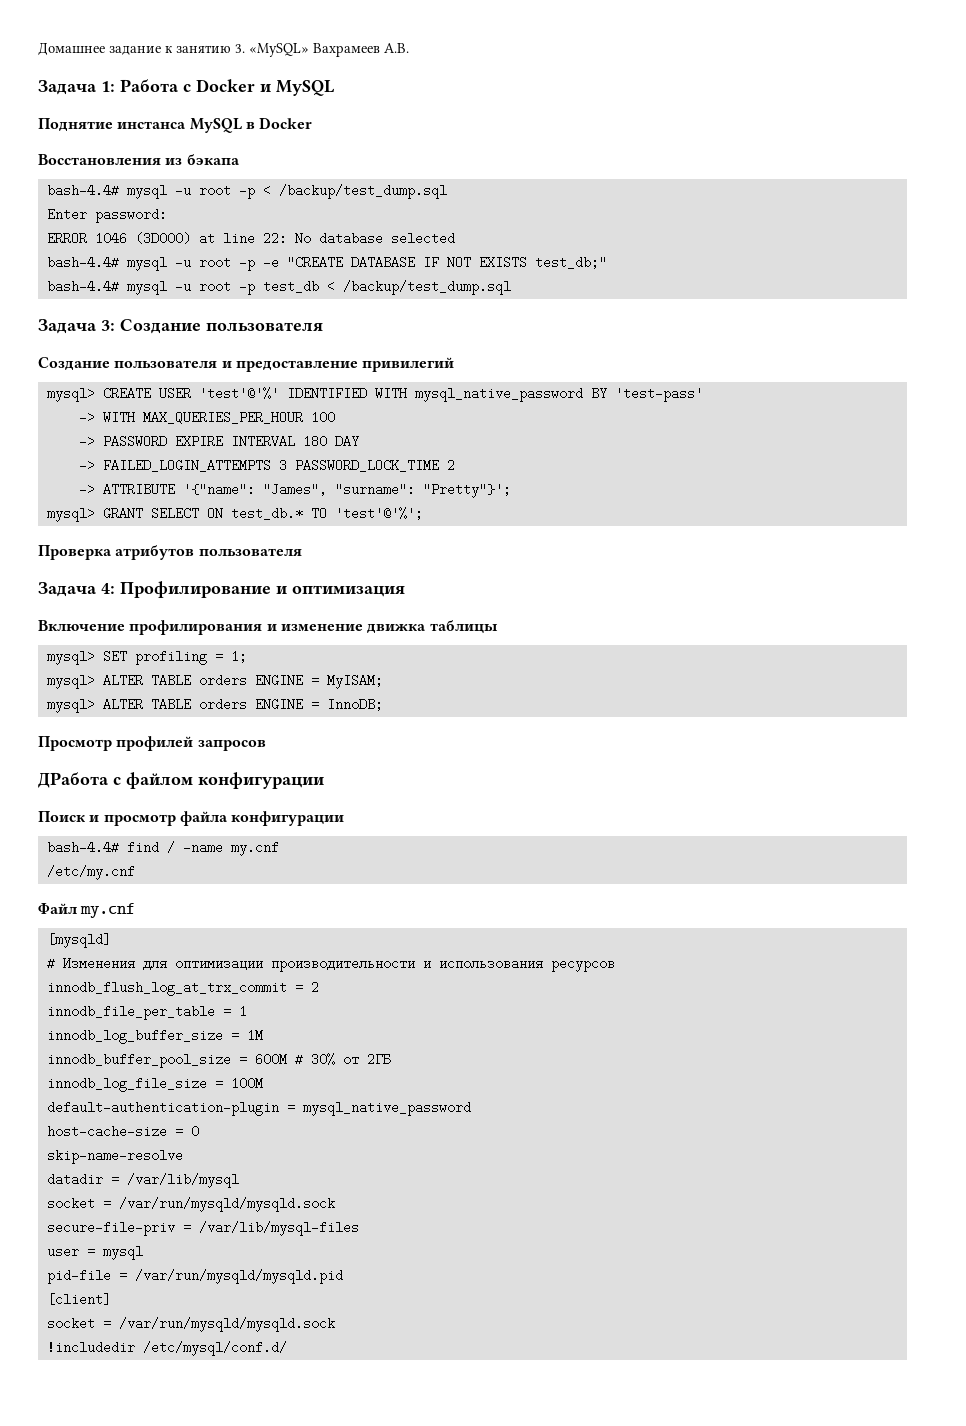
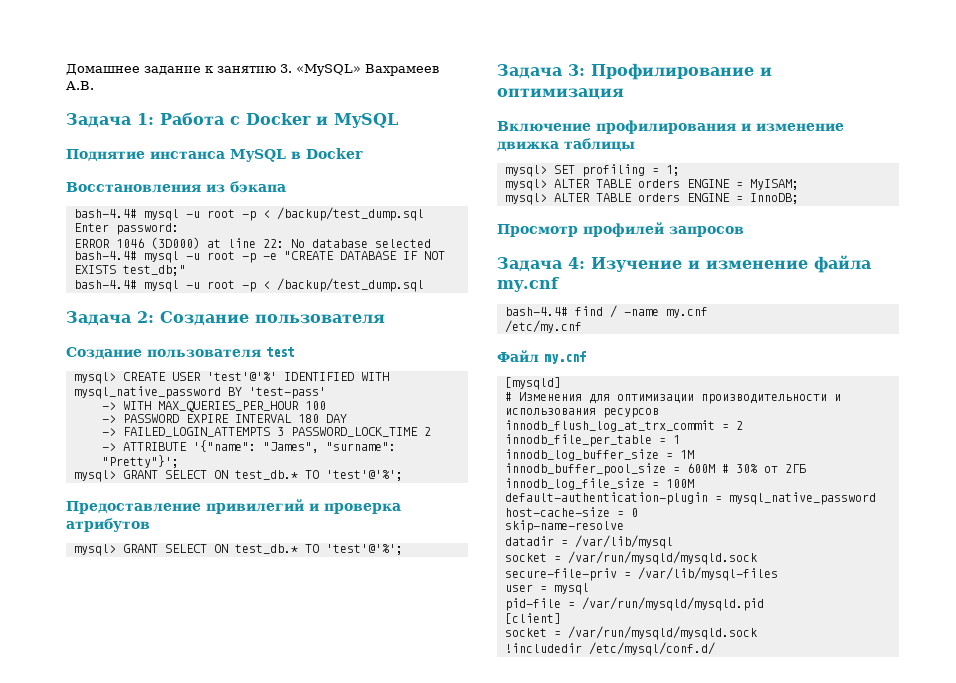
[262,280,319,293] test_db -> (256, 287) none
[101,320,115,331] 3: -> [137,311,154,323] 2:
[221,357,455,372] и предоставление привилегий -> [266,347,294,357] test
[38,545,302,560] [38,582,115,597] Проверка атрибутов пользователя // Задача 4: -> [66,499,401,514] [66,518,150,532] [73,544,403,556] [497,64,585,79] Предоставление привилегий и проверка атрибутов // mysql> GRANT SELECT ON test_db.* TO 'test'@'%'; // Задача 3:
[38,772,325,789] [38,811,345,826] ДРабота с файлом конфигурации // Поиск и просмотр файла конфигурации -> [497,255,871,273] [497,277,559,292] Задача 4: Изучение и изменение файла my.cnf

